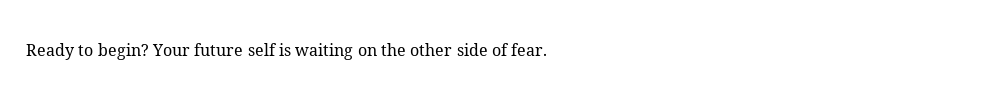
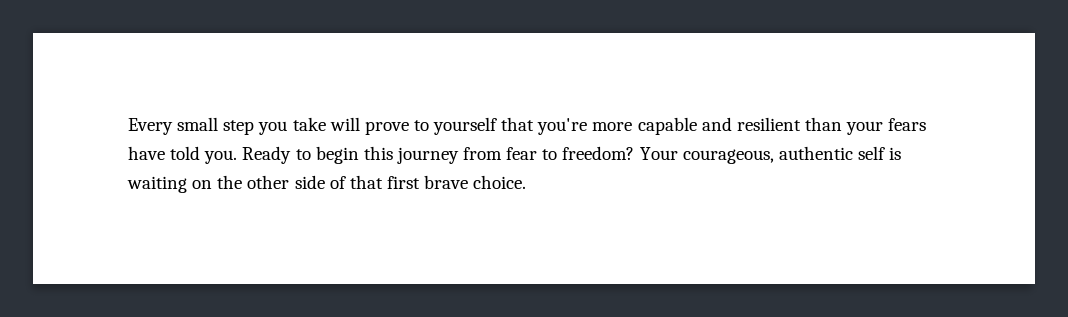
[26,43,244,60] Ready to begin? Your future -> [128,117,927,135] [128,146,853,164] Every small step you take will prove to yourself that you're more capable and resilient than your fears have told you. Ready to begin this journey from fear to freedom? Your courageous, authentic
[511,43,548,56] fear. -> [349,175,527,189] that first brave choice.

